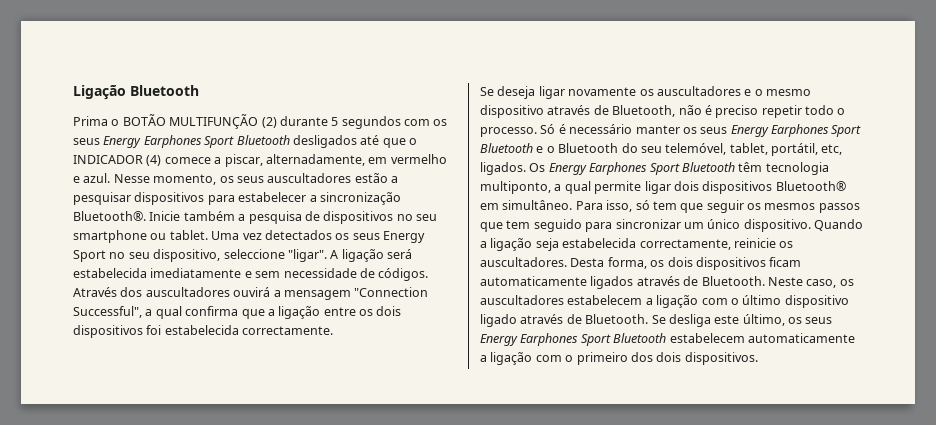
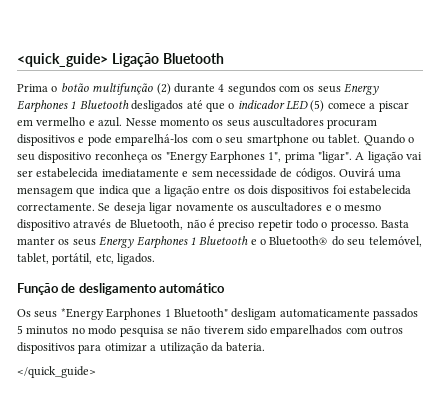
(73, 92) none -> [17,53,108,67] <quick_guide>
[122,114,259,129] BOTÃO MULTIFUNÇÃO -> [60,83,154,95] botão multifunção
[331,117,339,126] 5 -> [218,84,225,92] 4
[204,136,235,148] Sport -> [70,101,77,109] 1
[73,154,365,167] INDICADOR (4) comece a piscar, alternadamente, -> [237,100,409,112] indicador LED (5) comece a piscar
[153,174,217,185] momento, -> [159,118,209,126] momento
[354,173,398,183] [73,192,401,205] [73,211,437,224] [73,230,425,243] [73,249,285,262] estão a pesquisar dispositivos para estabelecer a sincronização Bluetooth®. Inicie também a pesquisa de dispositivos no seu smartphone ou tablet. Uma vez detectados os seus Energy Sport no seu dispositivo, seleccione -> [327,119,378,129] [17,134,415,146] [17,151,315,163] procuram dispositivos e pode emparelhá-los com o seu smartphone ou tablet. Quando o seu dispositivo reconheça os "Energy Earphones 1", prima
[387,249,412,259] será -> [406,152,423,160] [17,170,33,177] vai ser
[73,287,429,300] [73,306,239,319] Através dos auscultadores ouvirá a mensagem "Connection Successful", a qual confirma -> [339,168,402,178] [17,185,129,197] Ouvirá uma mensagem que indica
(334, 330) // -> (95, 207) none
[540,124,633,134] Só é necessário -> [381,220,410,228] Basta
[831,125,862,137] Sport -> [189,237,196,245] 1
[558,143,619,153] Bluetooth -> [269,236,329,246] Bluetooth®
[529,162,829,175] [480,181,846,194] [480,200,860,213] [480,219,863,232] [480,238,794,251] [480,257,802,270] [480,276,854,289] [480,295,849,308] [480,314,833,327] [480,333,855,346] [480,352,758,365] Os Energy Earphones Sport Bluetooth têm tecnologia multiponto, a qual permite ligar dois dispositivos Bluetooth® em simultâneo. Para isso, só tem que seguir os mesmos passos que tem seguido para sincronizar um único dispositivo. Quando a ligação seja estabelecida correctamente, reinicie os auscultadores. Desta forma, os dois dispositivos ficam automaticamente ligados através de Bluetooth. Neste caso, os auscultadores estabelecem a ligação com o último dispositivo ligado através de Bluetooth. Se desliga este último, os seus Energy Earphones Sport Bluetooth estabelecem automaticamente a ligação com o primeiro dos dois dispositivos. -> [17,283,226,295] [17,308,418,320] [17,325,404,337] [17,342,266,354] [17,366,96,378] // Função de desligamento automático // Os seus *Energy Earphones 1 Bluetooth" desligam automaticamente passados 5 minutos no modo pesquisa se não tiverem sido emparelhados com outros dispositivos para otimizar a utilização da bateria. // </quick_guide>

